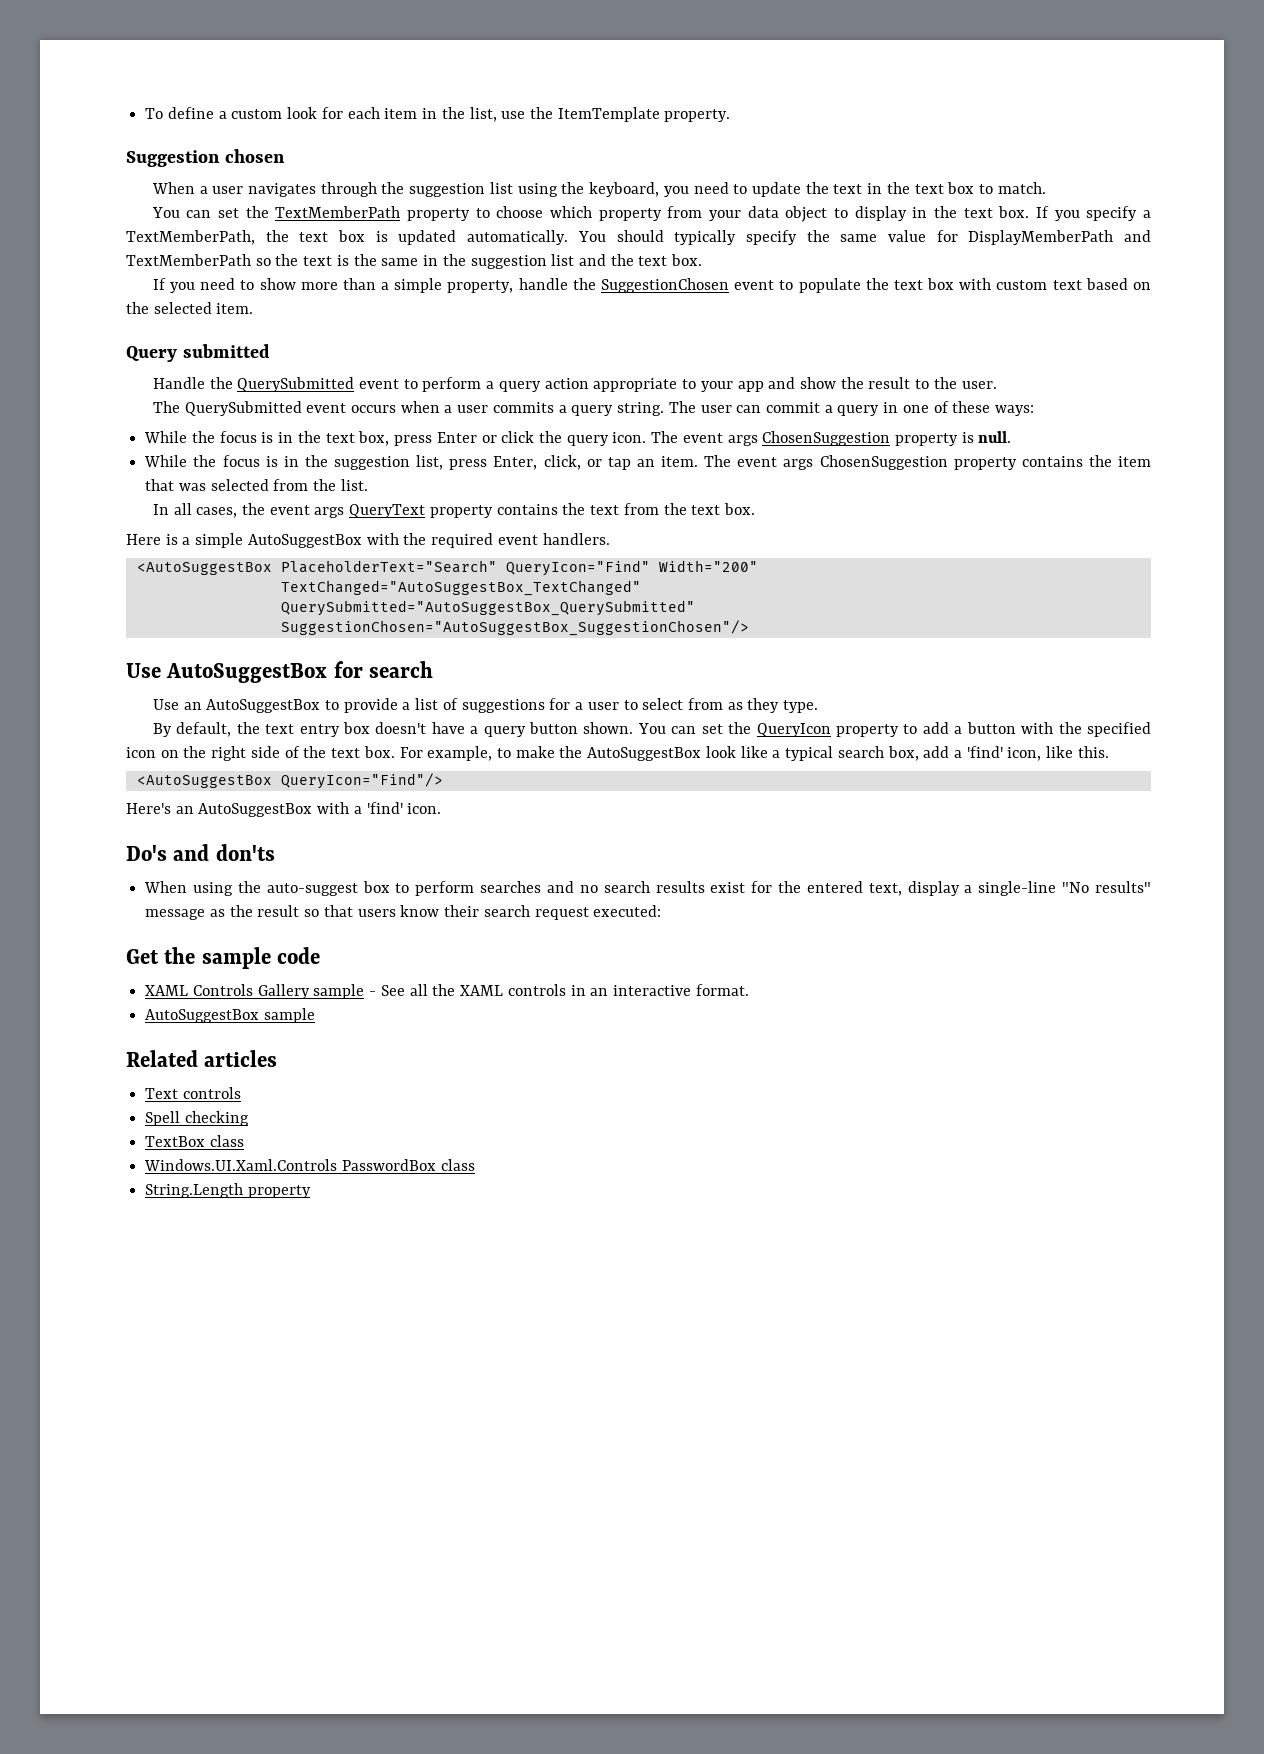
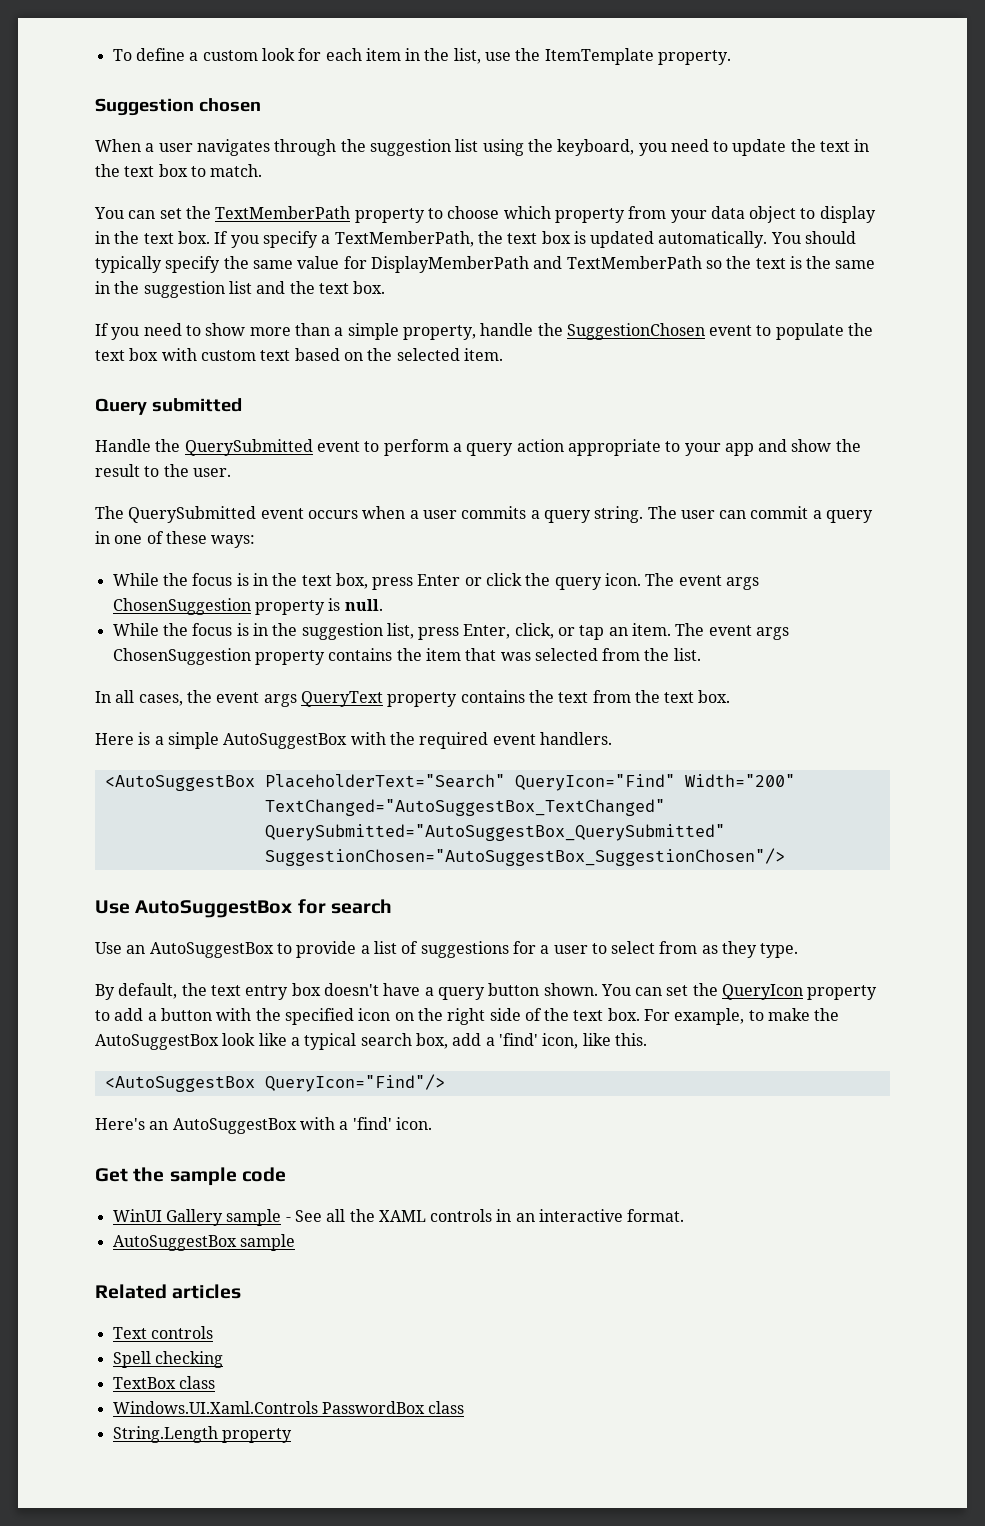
[126,844,275,861] [144,881,1151,896] [145,905,662,920] // Do's and don'ts // When using the auto-suggest box to perform searches and no search results exist for the entered text, display a single-line "No results" message as the result so that users know their search request executed: -> (432, 1123) none
[145,984,253,996] XAML Controls -> [112,1209,162,1222] WinUI

